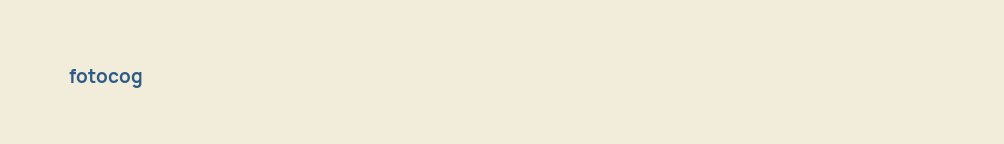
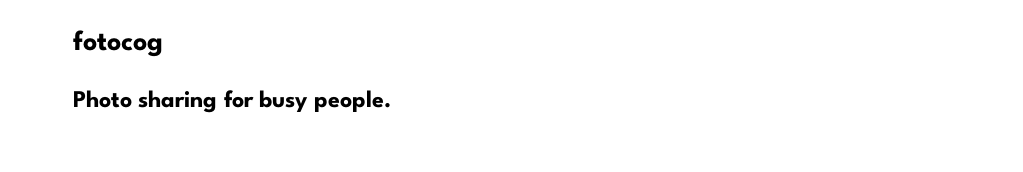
(143, 78) none -> [73,90,391,113] // Photo sharing for busy people.

